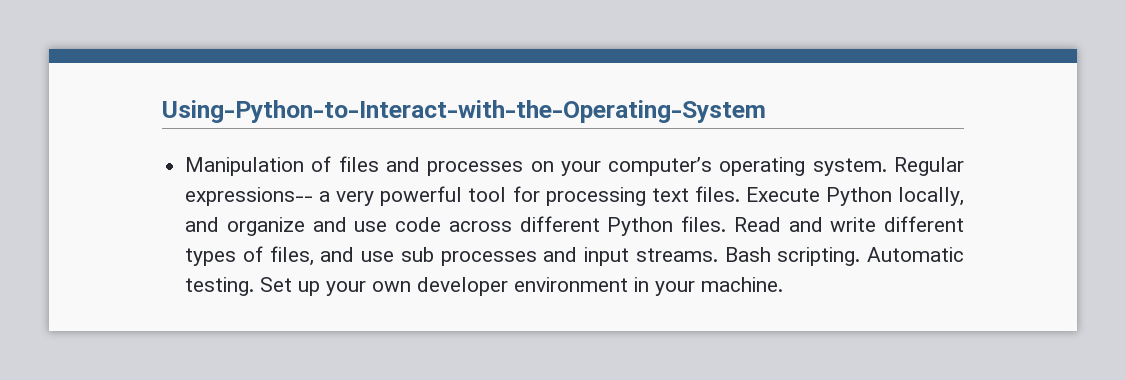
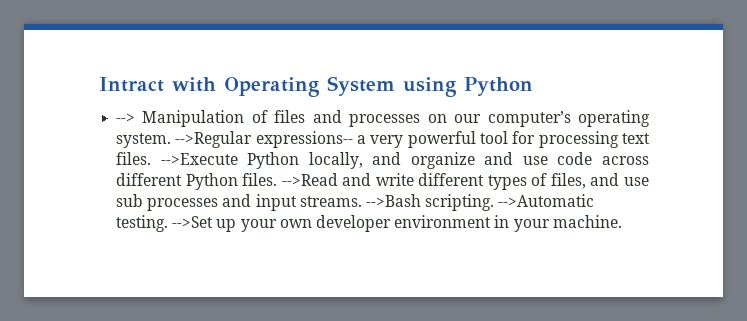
[162,100,766,123] Using-Python-to-Interact-with-the-Operating-System // -> [99,76,533,97] [116,113,136,123] Intract with Operating System using Python // -->
[560,161,601,176] your -> [454,114,482,123] our
[894,157,964,176] Regular -> [175,131,253,148] -->Regular
[745,187,820,202] Execute -> [160,153,238,165] -->Execute
[733,217,781,232] Read -> [281,173,338,186] -->Read
[724,247,965,266] [185,277,293,296] Bash scripting. Automatic testing. Set -> [365,194,595,211] [116,215,214,232] -->Bash scripting. -->Automatic testing. -->Set

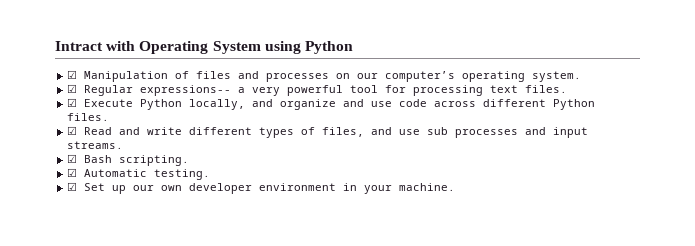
[116,113,136,123] --> -> [67,70,78,79] ☑
[175,131,253,148] -->Regular -> [67,84,134,96] // ☑ Regular
[160,153,238,165] -->Execute -> [67,98,134,107] // ☑ Execute
[281,173,338,186] -->Read -> [67,126,113,135] // ☑ Read
[365,194,421,207] -->Bash -> [67,154,113,163] // ☑ Bash
[498,194,595,207] -->Automatic -> [67,168,148,177] // ☑ Automatic
[172,216,277,232] -->Set up your -> [67,182,155,194] // ☑ Set up our

